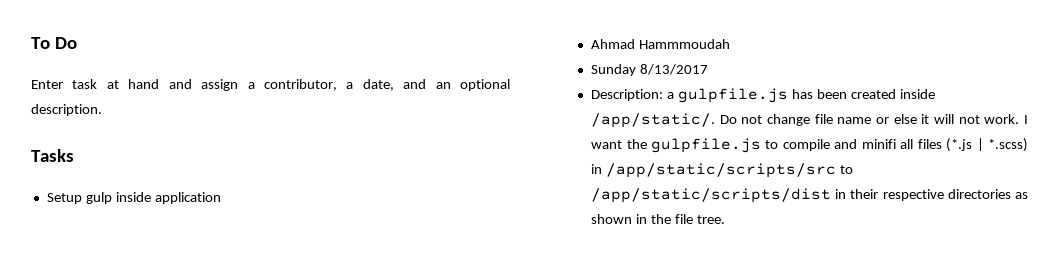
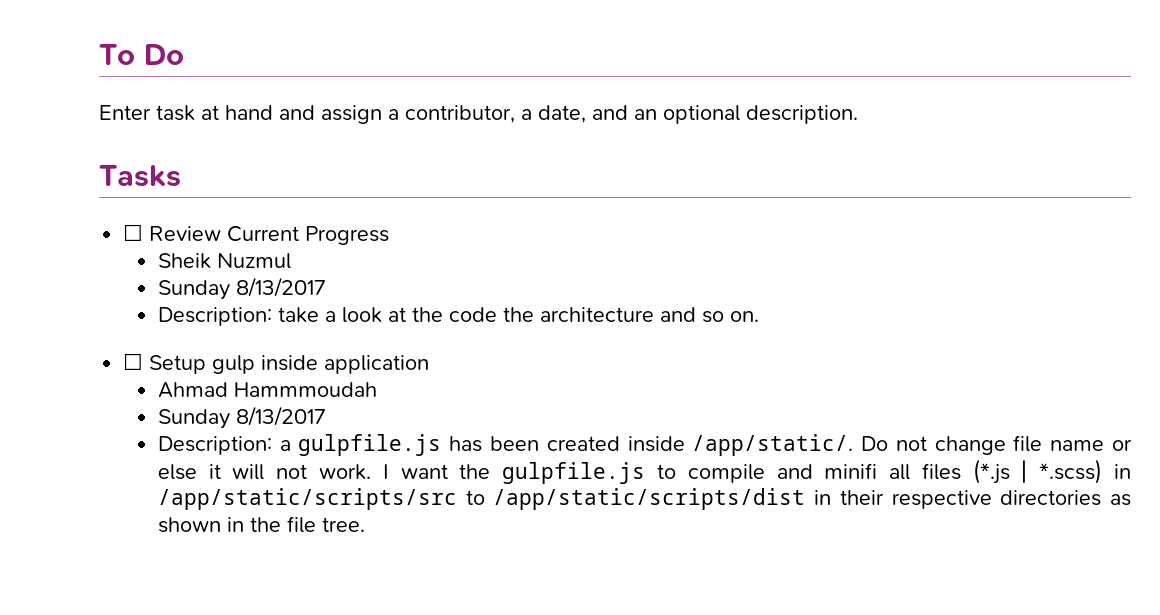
(74, 155) none -> [123,224,390,245] [157,253,291,269] [157,277,326,300] [157,307,759,326] [123,353,144,370] ☐ Review Current Progress // Sheik Nuzmul // Sunday 8/13/2017 // Description: take a look at the code the architecture and so on. // ☐

